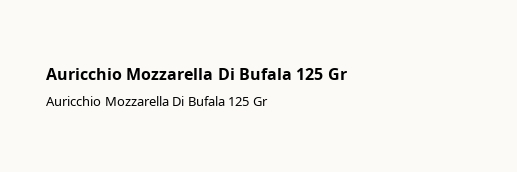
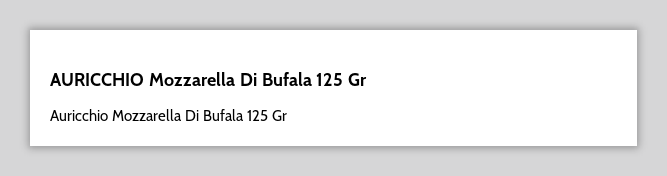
[46,68,122,80] Auricchio -> [50,73,144,86] AURICCHIO

